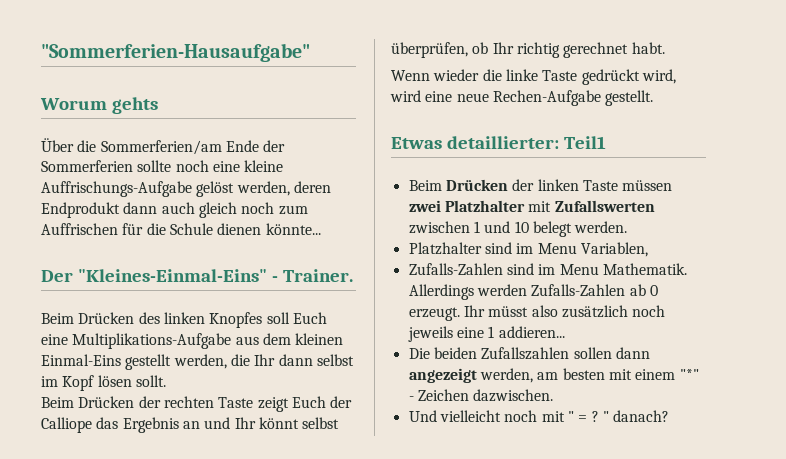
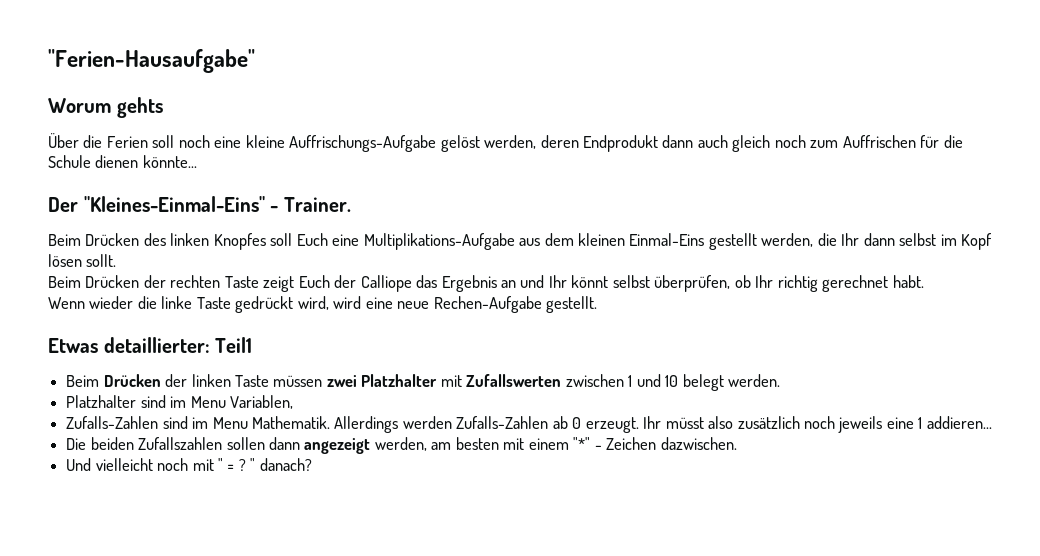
[41,43,310,62] "Sommerferien-Hausaufgabe" -> [48,49,255,73] "Ferien-Hausaufgabe"
[100,140,286,155] [41,160,172,172] Sommerferien/am Ende der Sommerferien sollte -> [106,135,175,148] Ferien soll

